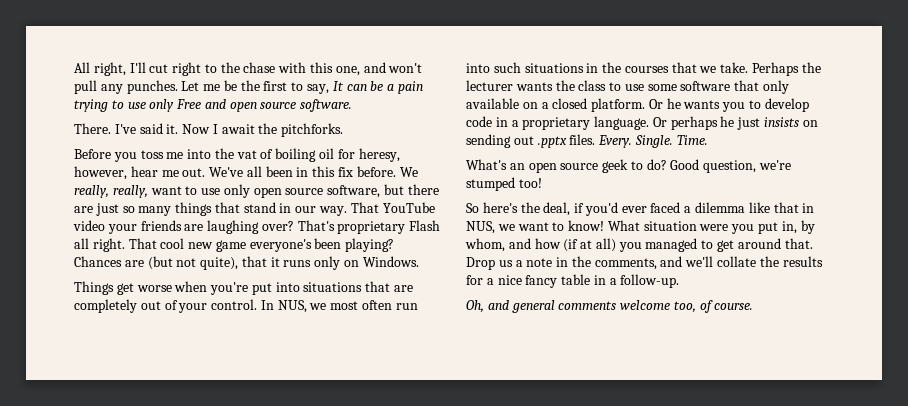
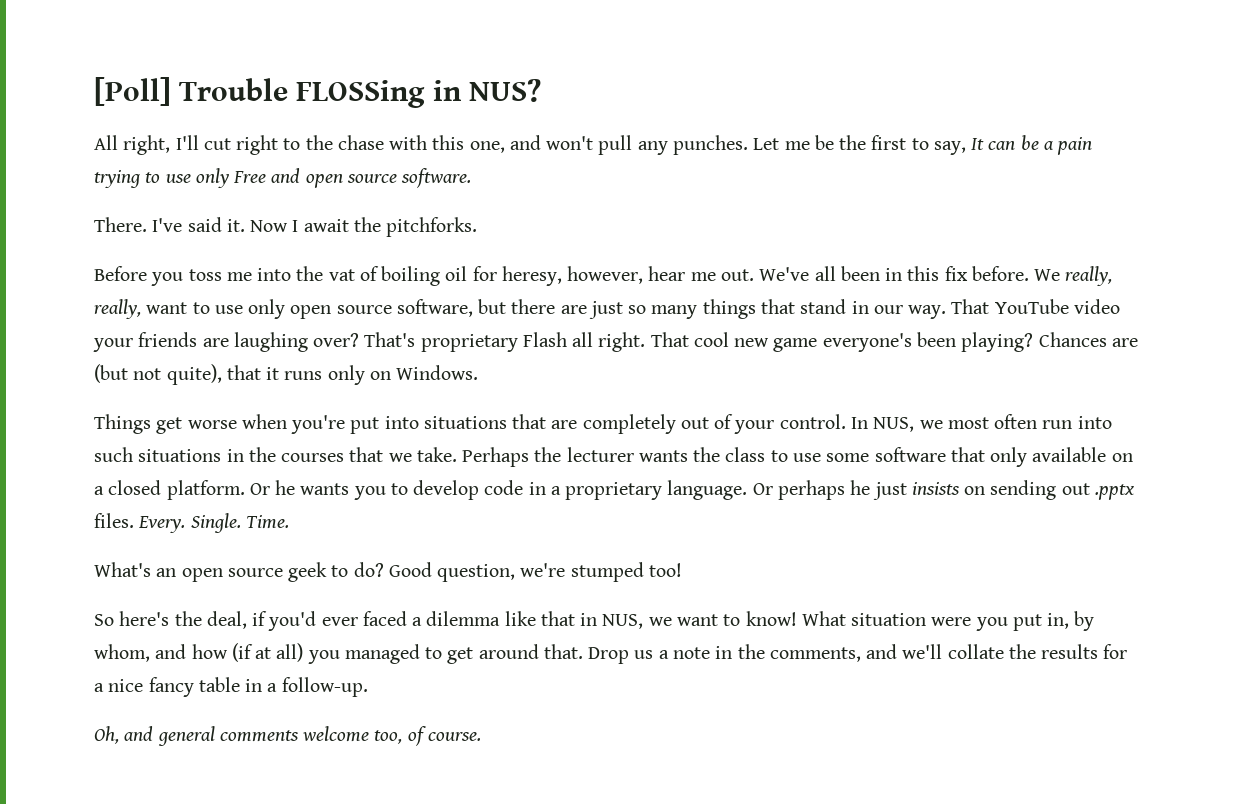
(74, 67) none -> [94,77,541,108] [Poll] Trouble FLOSSing in NUS? //

